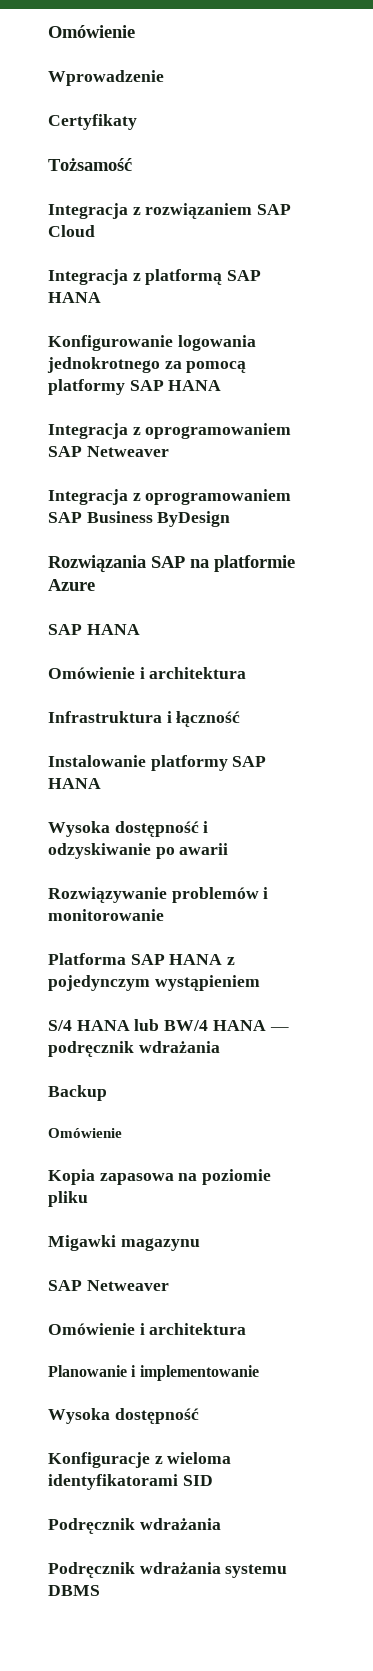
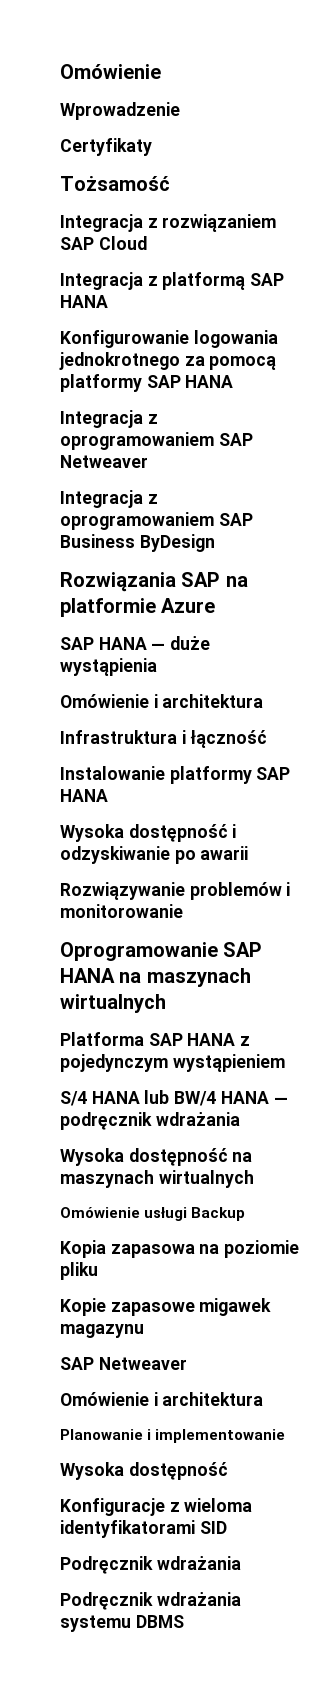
(140, 629) none -> [151,636,211,650] [60,658,157,676] — duże wystąpienia
(164, 915) none -> [60,942,263,961] [60,968,251,987] [60,994,166,1013] // Oprogramowanie SAP HANA na maszynach wirtualnych
[48,1085,107,1101] [48,1128,122,1138] Backup // Omówienie -> [60,1148,253,1166] [60,1170,254,1188] [60,1207,246,1221] Wysoka dostępność na maszynach wirtualnych // Omówienie usługi Backup
[48,1235,116,1251] Migawki -> [60,1298,272,1316] Kopie zapasowe migawek

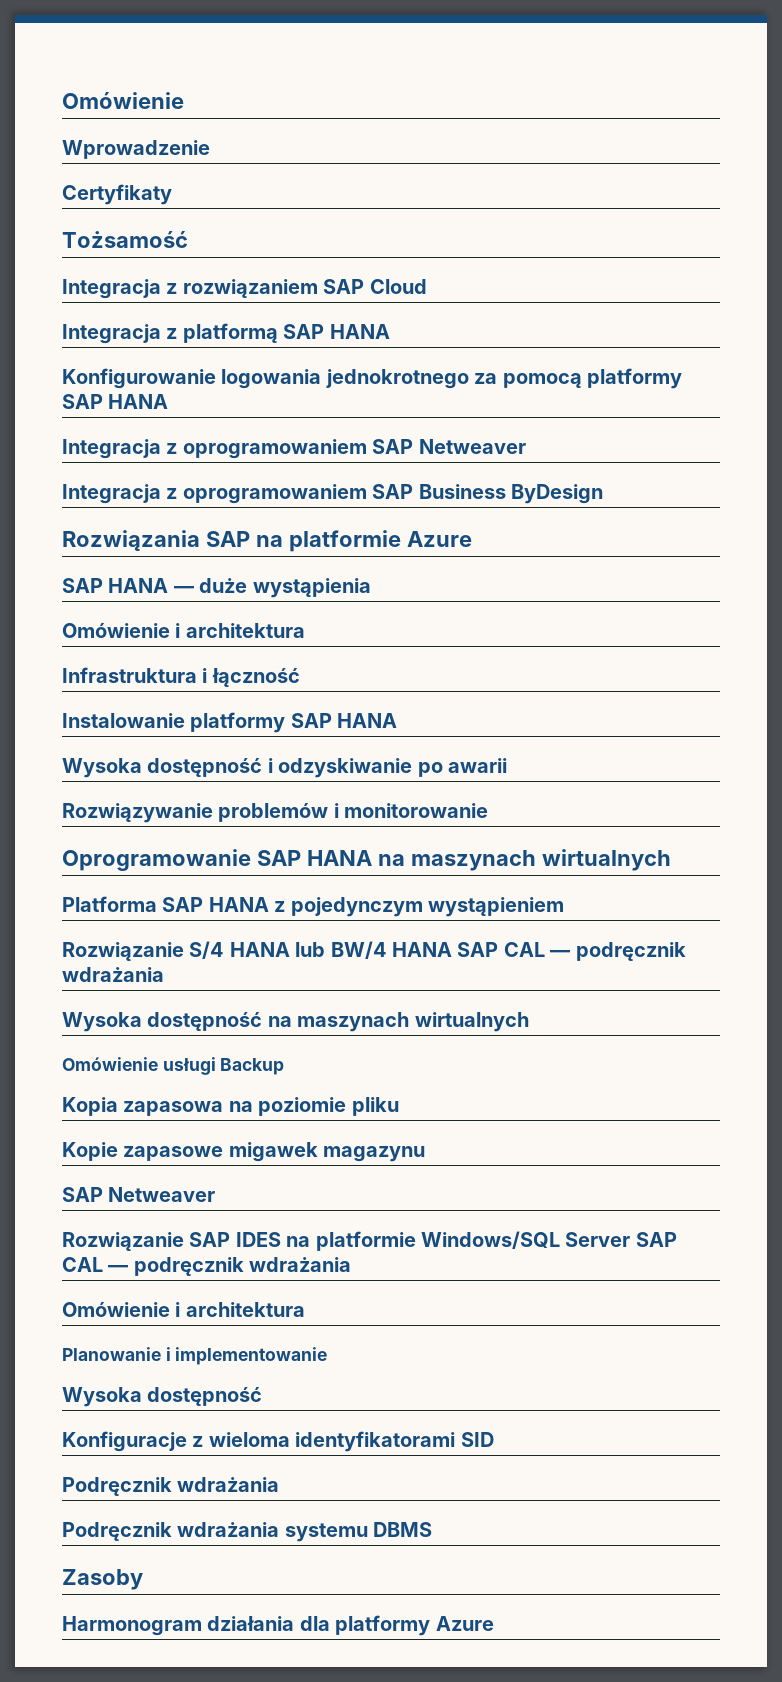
(285, 1063) none -> [62,942,184,961] Rozwiązanie
(269, 1097) none -> [457,942,545,957] SAP CAL
(187, 1363) none -> [62,1231,677,1251] [62,1257,352,1276] // Rozwiązanie SAP IDES na platformie Windows/SQL Server SAP CAL — podręcznik wdrażania
(184, 1621) none -> [62,1569,143,1590] [62,1615,494,1636] // Zasoby // Harmonogram działania dla platformy Azure

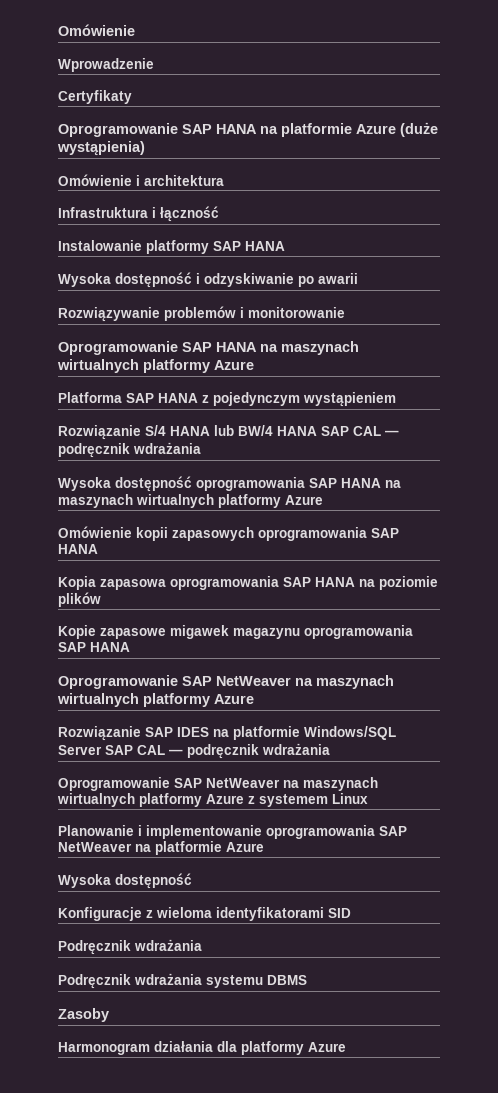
[62,231,188,248] [62,279,427,299] [62,323,390,344] [62,368,682,389] [62,394,169,409] [62,439,526,459] [62,484,603,504] [62,530,472,552] [62,578,371,598] Tożsamość // Integracja z rozwiązaniem SAP Cloud // Integracja z platformą SAP HANA // Konfigurowanie logowania jednokrotnego za pomocą platformy SAP HANA // Integracja z oprogramowaniem SAP Netweaver // Integracja z oprogramowaniem SAP Business ByDesign // Rozwiązania SAP na platformie Azure // SAP HANA — duże wystąpienia -> [58,122,438,137] [57,141,145,156] Oprogramowanie SAP HANA na platformie Azure (duże wystąpienia)
(671, 860) none -> [143,359,254,373] platformy Azure
[267,1012,529,1032] [62,1057,285,1075] na maszynach wirtualnych // Omówienie usługi Backup -> [196,477,401,491] [58,494,323,508] [58,526,399,541] [58,544,98,554] oprogramowania SAP HANA na maszynach wirtualnych platformy Azure // Omówienie kopii zapasowych oprogramowania SAP HANA
(224, 1108) none -> [170,576,355,590] oprogramowania SAP HANA
[351,1097,399,1116] pliku -> [58,592,101,607] plików
[62,1187,216,1202] // SAP Netweaver -> [304,625,413,639] [58,642,130,652] [58,675,394,689] [57,693,254,707] oprogramowania SAP HANA // Oprogramowanie SAP NetWeaver na maszynach wirtualnych platformy Azure
[62,1301,305,1317] [62,1347,328,1365] Omówienie i architektura // Planowanie i implementowanie -> [58,777,378,791] [57,793,368,807] [58,825,407,839] [58,841,264,855] Oprogramowanie SAP NetWeaver na maszynach wirtualnych platformy Azure z systemem Linux // Planowanie i implementowanie oprogramowania SAP NetWeaver na platformie Azure

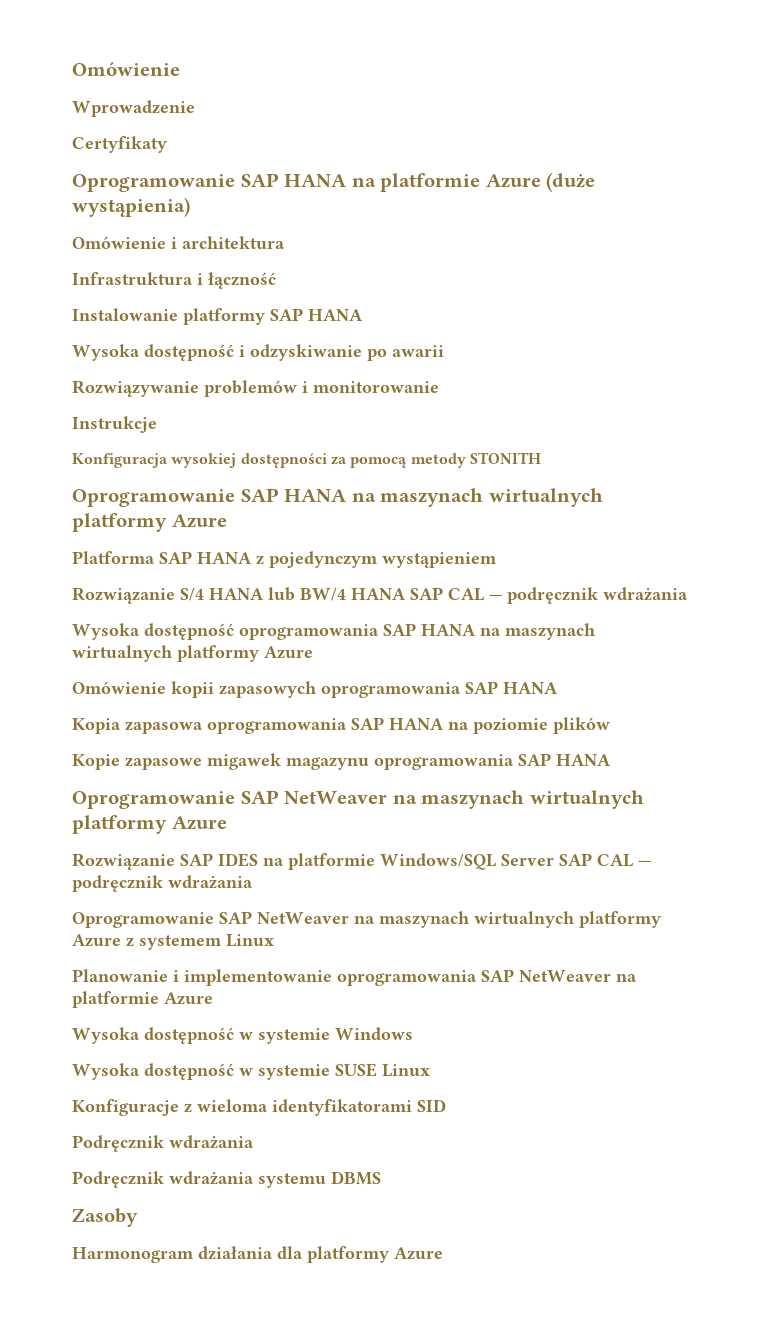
(345, 312) none -> [72,416,157,433] [72,452,541,468] // Instrukcje // Konfiguracja wysokiej dostępności za pomocą metody STONITH
(192, 881) none -> [239,1027,413,1044] [72,1063,430,1080] w systemie Windows // Wysoka dostępność w systemie SUSE Linux

